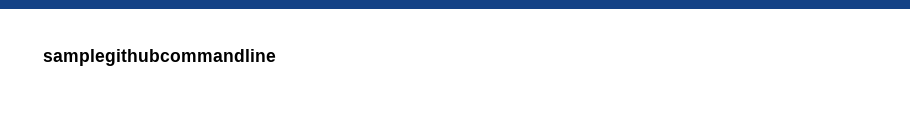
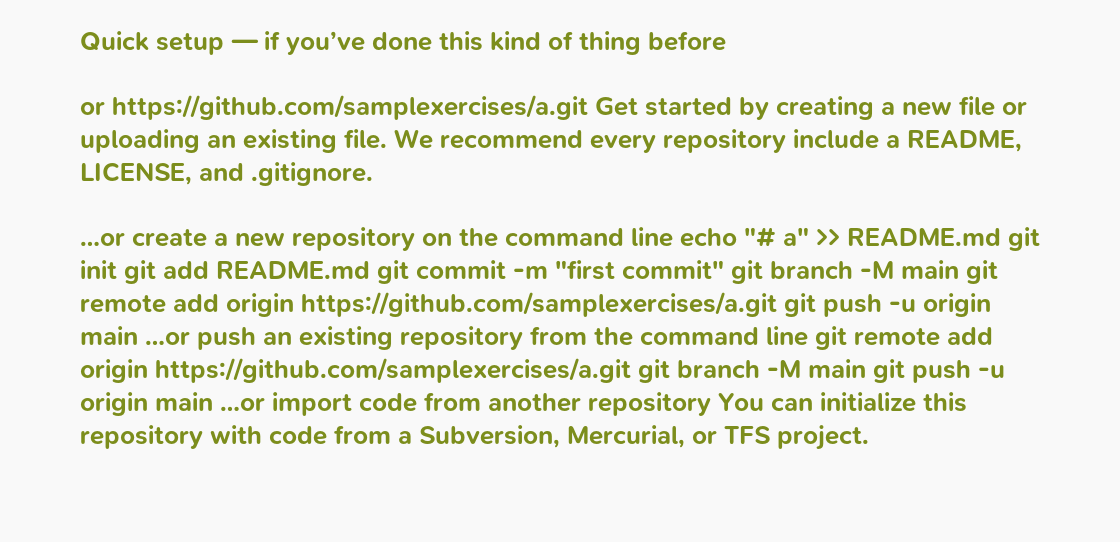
[43,49,276,66] samplegithubcommandline -> [80,31,727,55] [80,94,1028,120] [80,129,1023,153] [80,162,374,186] [80,227,1041,251] [80,260,999,284] [80,291,992,317] [80,326,994,350] [80,357,1006,383] [80,392,968,416] [80,425,870,450] Quick setup — if you’ve done this kind of thing before // or https://github.com/samplexercises/a.git Get started by creating a new file or uploading an existing file. We recommend every repository include a README, LICENSE, and .gitignore. // …or create a new repository on the command line echo "# a" >> README.md git init git add README.md git commit -m "first commit" git branch -M main git remote add origin https://github.com/samplexercises/a.git git push -u origin main …or push an existing repository from the command line git remote add origin https://github.com/samplexercises/a.git git branch -M main git push -u origin main …or import code from another repository You can initialize this repository with code from a Subversion, Mercurial, or TFS project.

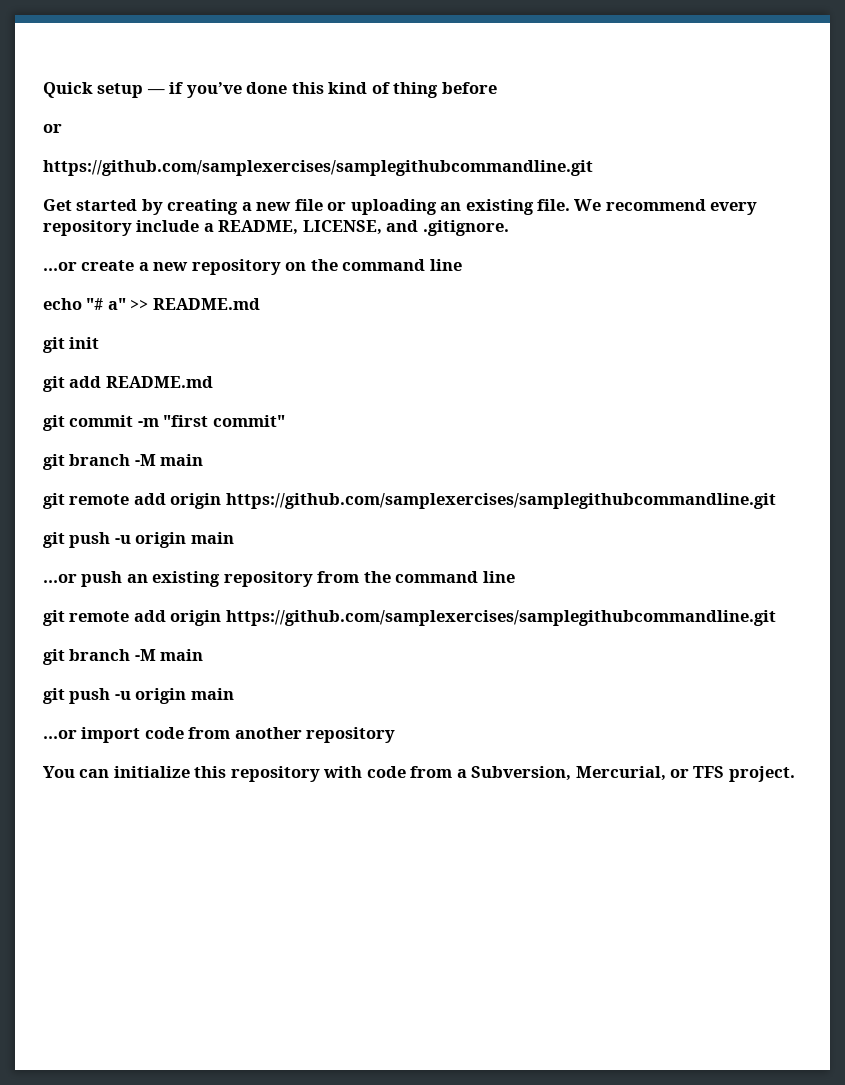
[112,94,589,120] https://github.com/samplexercises/a.git -> [43,160,593,176] // https://github.com/samplexercises/samplegithubcommandline.git //
(674, 237) none -> (462, 265) //
(1002, 237) none -> (260, 304) //
(117, 269) none -> (100, 343) //
(371, 270) none -> (213, 382) //
[731,260,999,284] [80,291,992,317] [80,326,138,345] git branch -M main git remote add origin https://github.com/samplexercises/a.git git push -u origin main -> [43,454,204,470] [43,493,776,509] [43,532,234,548] // git branch -M main // git remote add origin https://github.com/samplexercises/samplegithubcommandline.git // git push -u origin main //
[815,326,994,350] [80,357,1006,383] [80,392,214,416] git remote add origin https://github.com/samplexercises/a.git git branch -M main git push -u origin main -> [43,610,776,626] [43,649,204,665] [43,688,234,704] // git remote add origin https://github.com/samplexercises/samplegithubcommandline.git // git branch -M main // git push -u origin main //
(712, 404) none -> (396, 735) //

